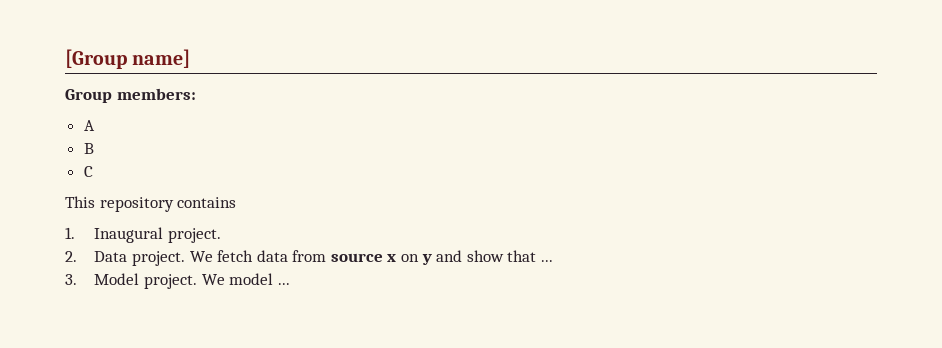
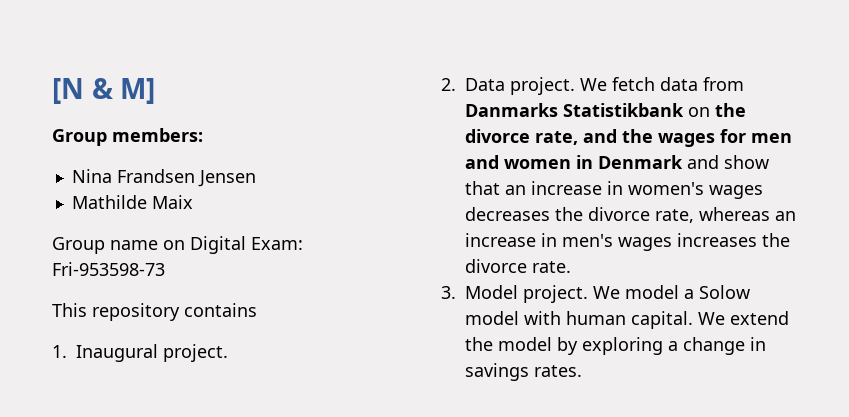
[65,49,191,69] [Group name] -> [52,78,156,104] [N & M]
[83,120,95,131] [83,143,94,154] [83,166,93,177] A // B // C -> [71,169,256,187] [71,195,193,209] [52,236,303,254] [52,262,165,276] Nina Frandsen Jensen // Mathilde Maix // Group name on Digital Exam: Fri-953598-73
[330,250,553,265] source x on y and show that ... -> [465,103,746,117] [465,129,792,147] [465,155,769,169] [465,181,763,199] [465,207,796,223] [465,233,790,251] [465,259,571,273] Danmarks Statistikbank on the divorce rate, and the wages for men and women in Denmark and show that an increase in women's wages decreases the divorce rate, whereas an increase in men's wages increases the divorce rate.
[277,283,290,285] ... -> [684,285,750,299] [465,311,789,329] [465,337,766,355] [465,363,582,381] a Solow model with human capital. We extend the model by exploring a change in savings rates.

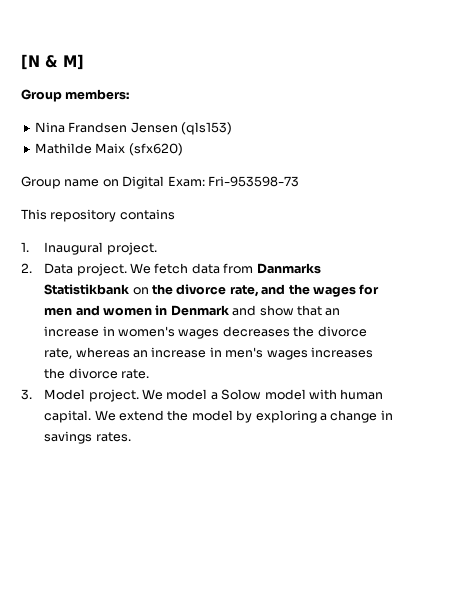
(256, 178) none -> [180,122,232,135] (qls153)
(193, 202) none -> [128,143,183,156] (sfx620)

